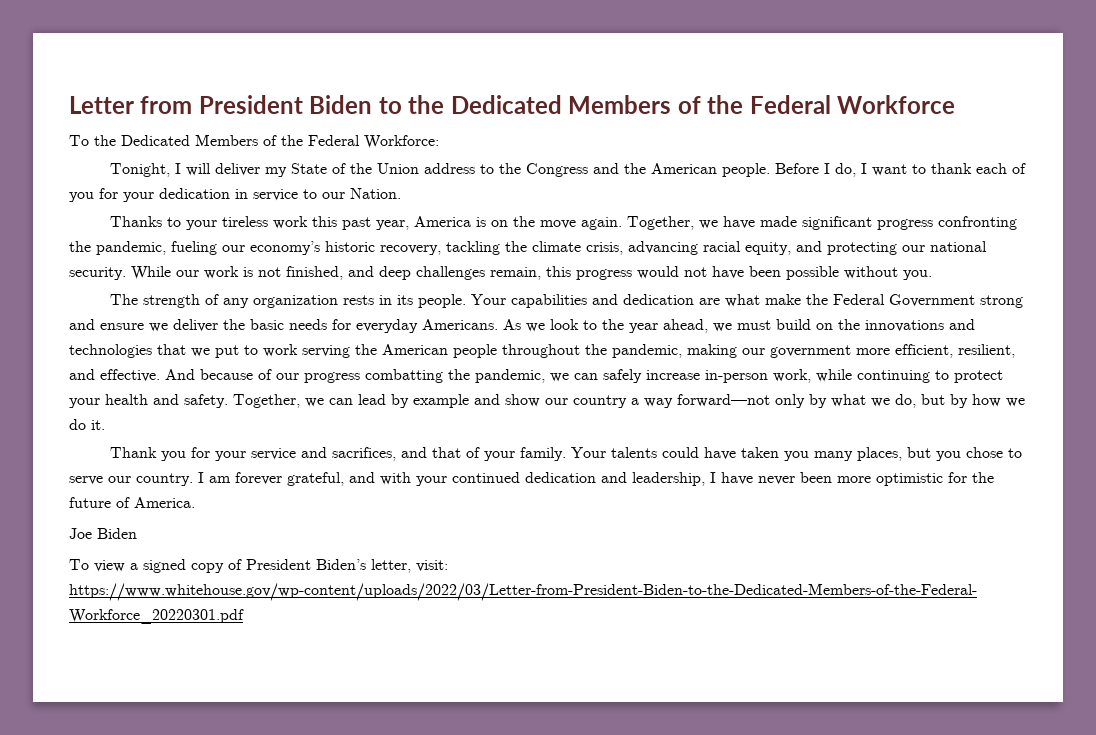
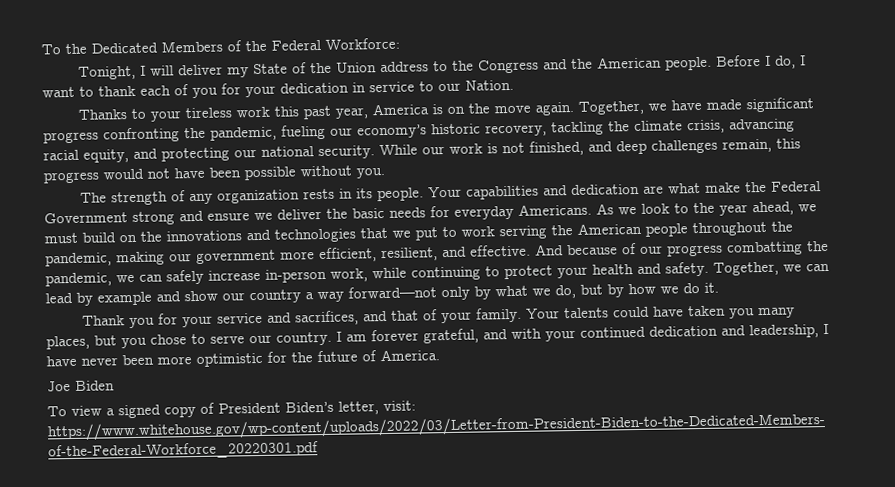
[69,95,956,114] Letter from President Biden to the Dedicated Members of the Federal Workforce // -> (41, 49) none

